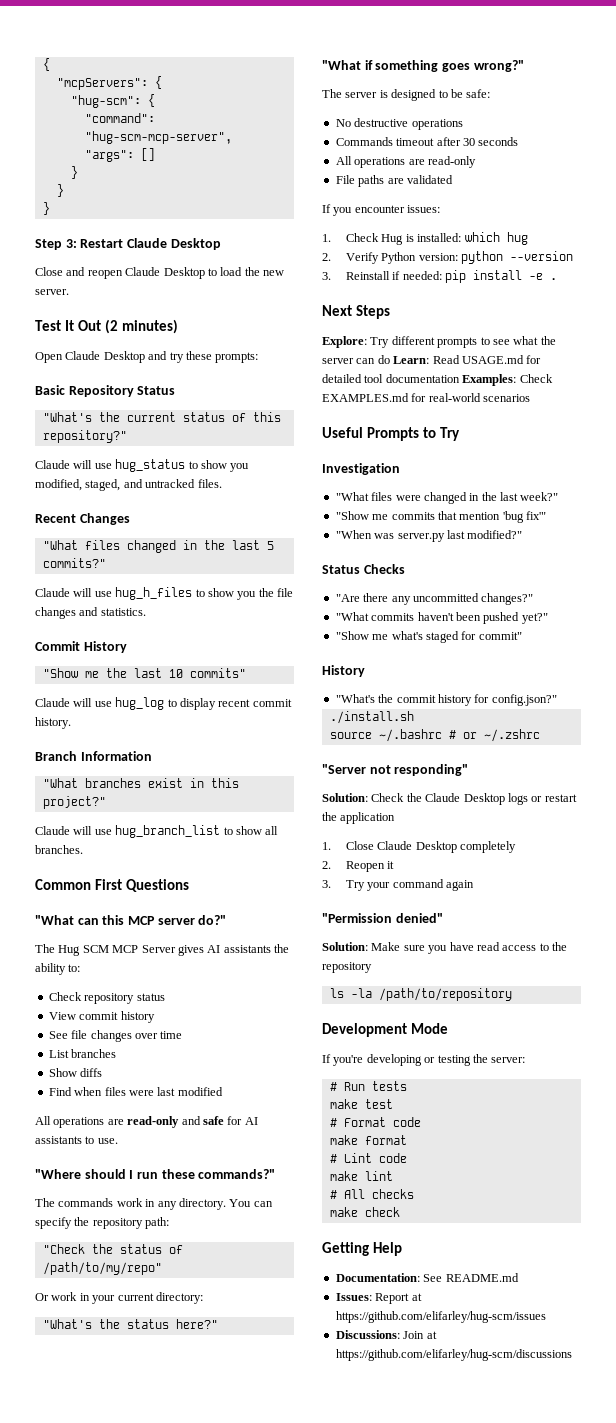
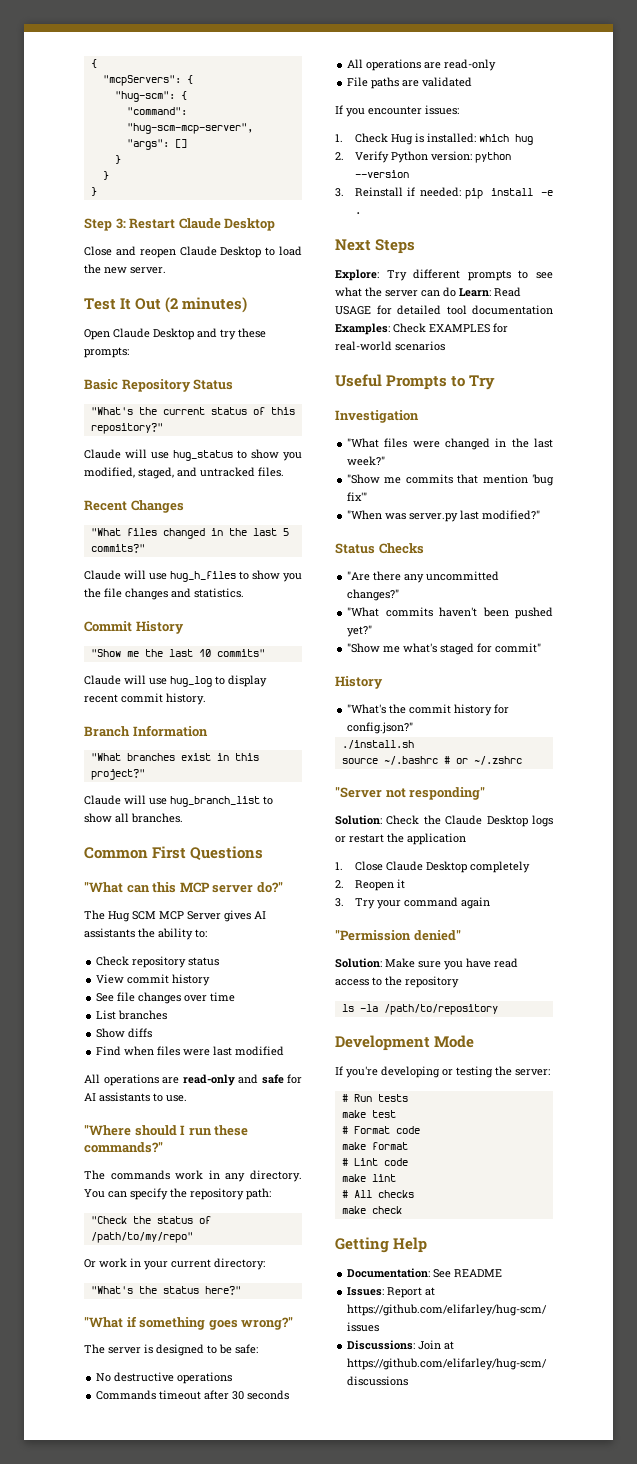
[461,355,524,364] USAGE.md -> [335,306,371,315] USAGE
[322,393,409,402] EXAMPLES.md -> [429,324,490,333] EXAMPLES
[445,1273,519,1282] README.md -> [454,1269,503,1277] README

